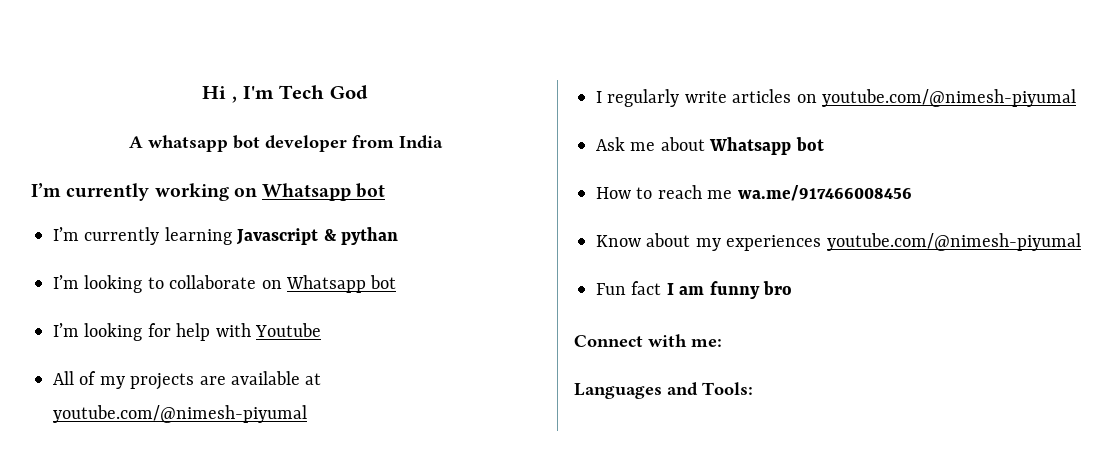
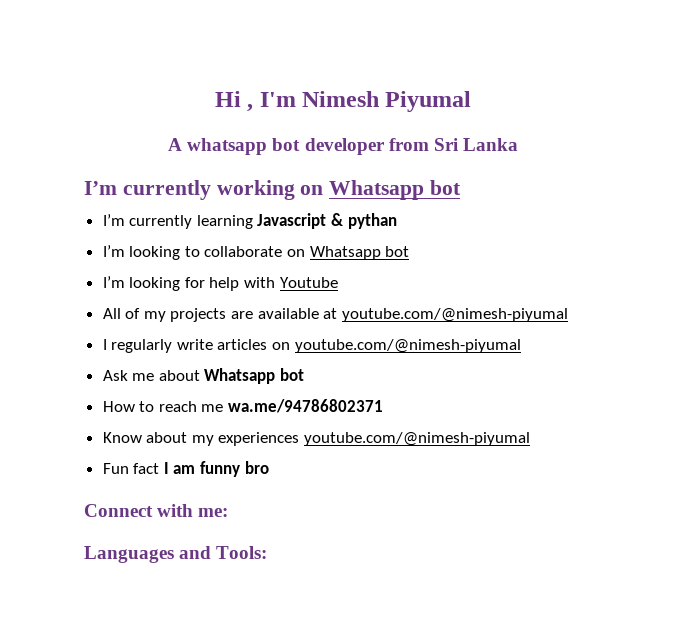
[279,85,368,99] Tech God -> [301,91,472,112] Nimesh Piyumal
[398,135,443,149] India -> [433,138,518,151] Sri Lanka
[737,185,912,201] wa.me/917466008456 -> [228,399,384,413] wa.me/94786802371

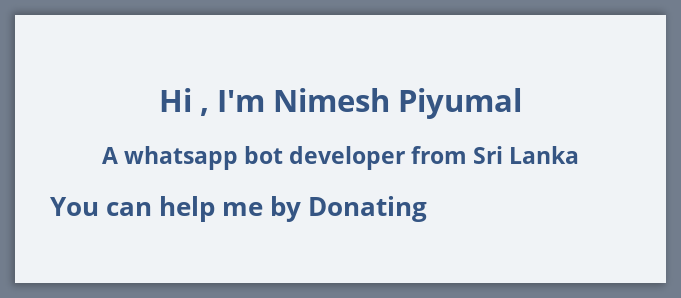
[84,180,462,200] [102,213,397,229] [102,245,410,260] [102,276,338,291] [102,308,568,322] [102,339,521,353] [102,368,305,384] [102,399,384,413] [102,432,531,446] [102,461,269,477] [84,504,229,517] [84,546,268,563] I’m currently working on Whatsapp bot // I’m currently learning Javascript & pythan // I’m looking to collaborate on Whatsapp bot // I’m looking for help with Youtube // All of my projects are available at youtube.com/@nimesh-piyumal // I regularly write articles on youtube.com/@nimesh-piyumal // Ask me about Whatsapp bot // How to reach me wa.me/94786802371 // Know about my experiences youtube.com/@nimesh-piyumal // Fun fact I am funny bro // Connect with me: // Languages and Tools: -> [50,196,428,222] You can help me by Donating

